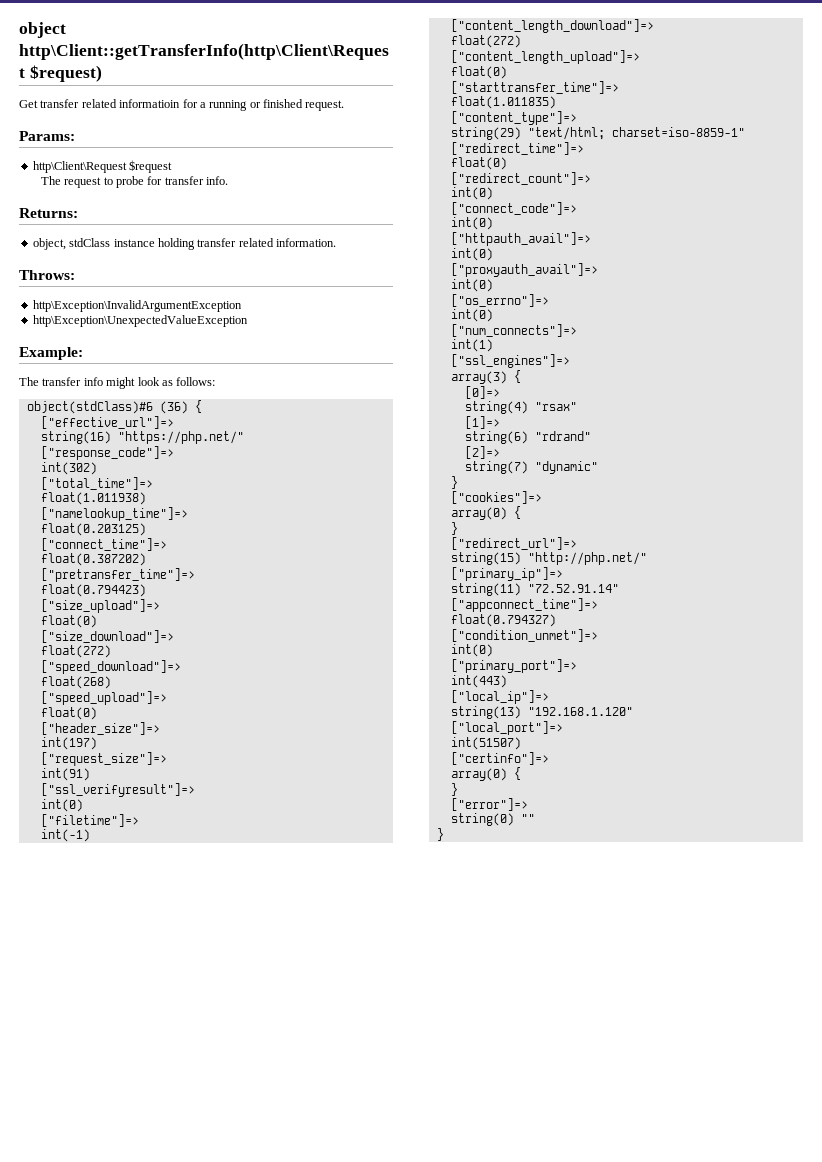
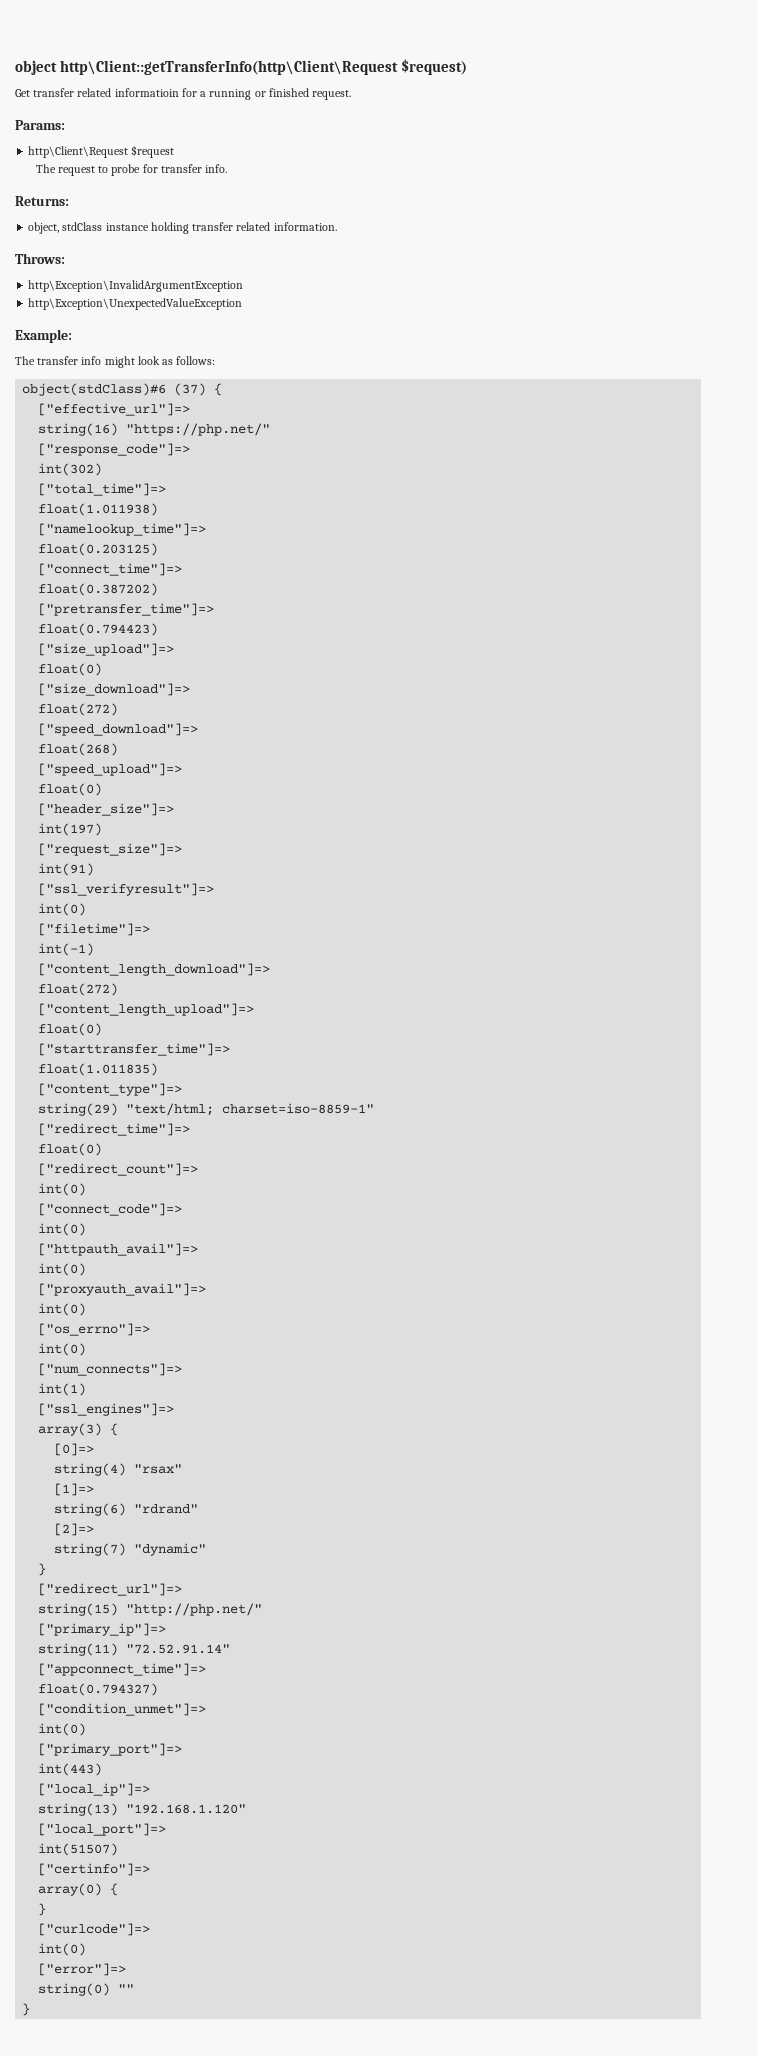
[159,401,188,414] (36) -> [174,383,207,396] (37)
[450,491,542,504] [450,506,521,520] [450,522,458,535] // ["cookies"]=> // array(0) { // } -> (47, 1569) none
(458, 789) none -> [38,1923,151,1936] [38,1943,87,1956] // ["curlcode"]=> // int(0)

